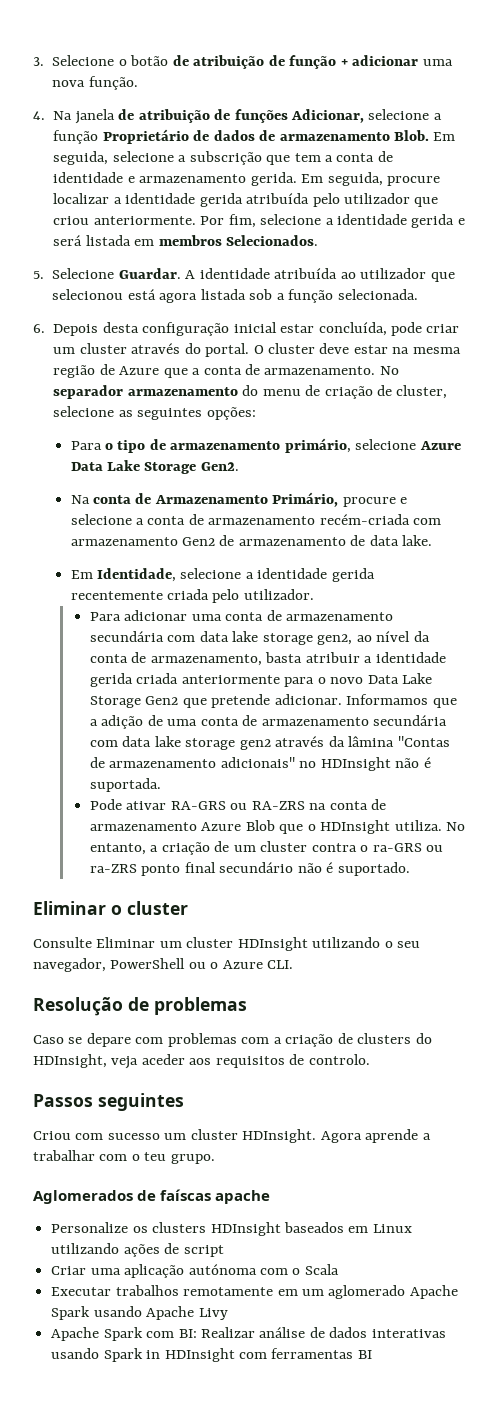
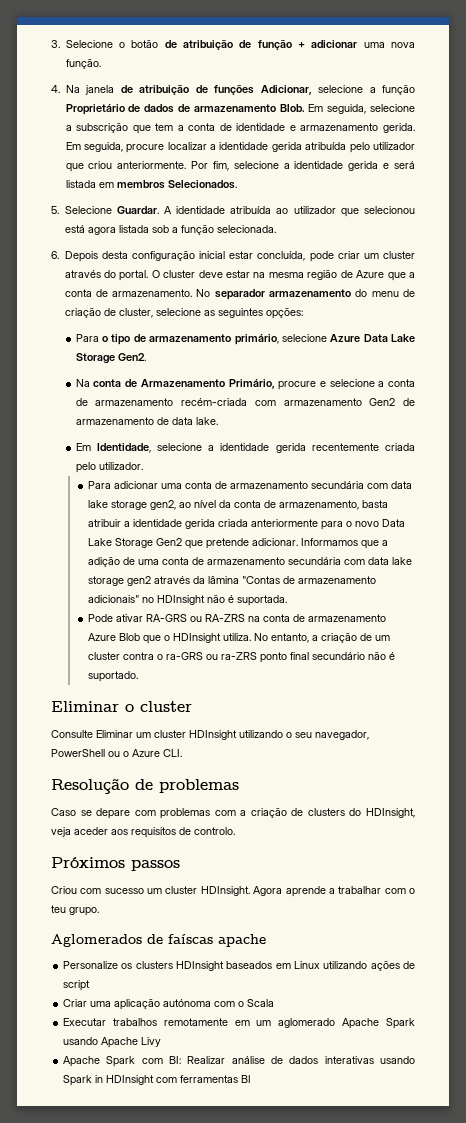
[33,1093,184,1111] Passos seguintes -> [51,857,180,871] Próximos passos

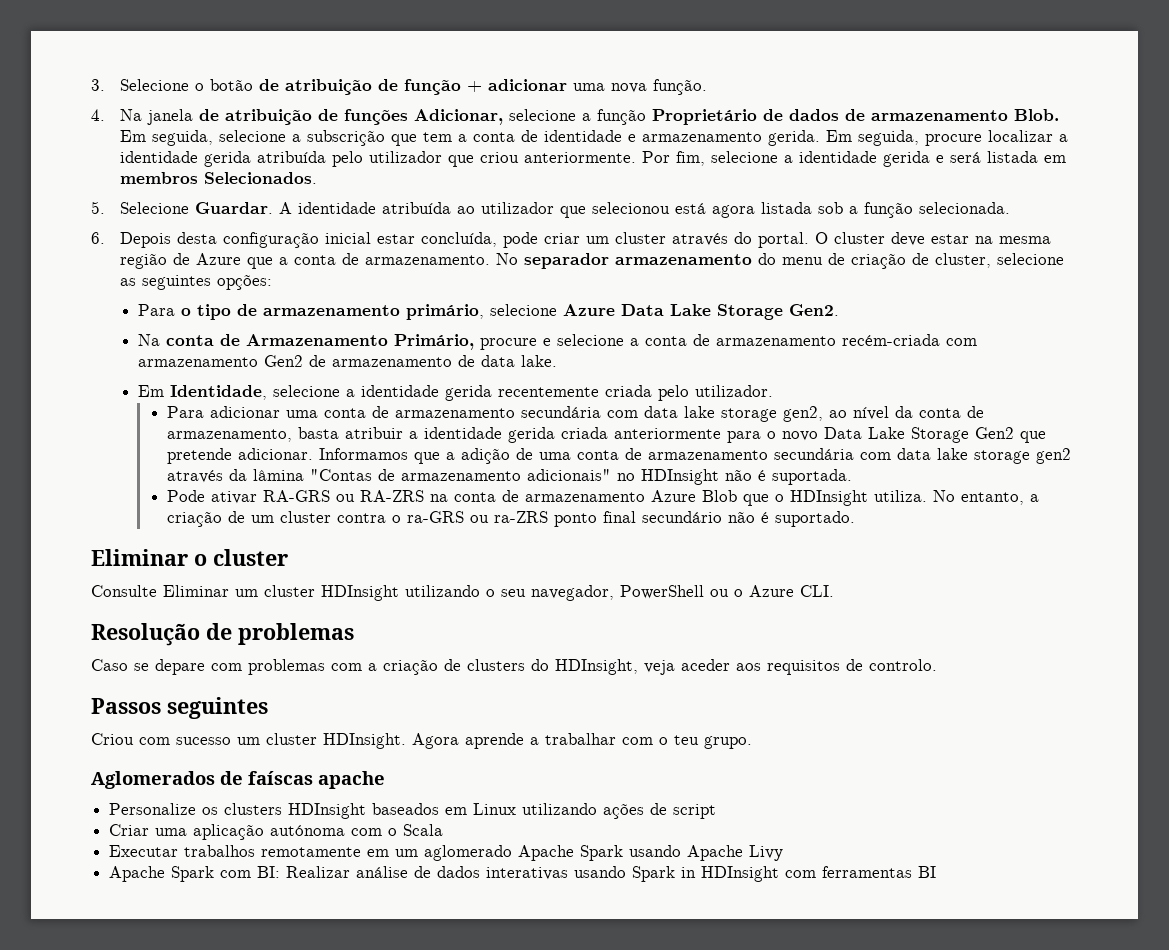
[51,857,180,871] Próximos passos -> [91,697,268,719] Passos seguintes

